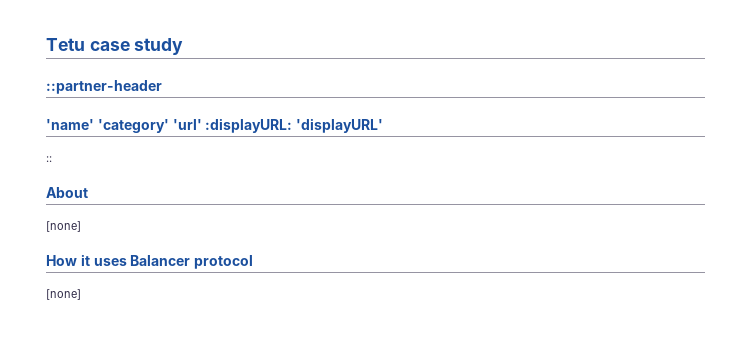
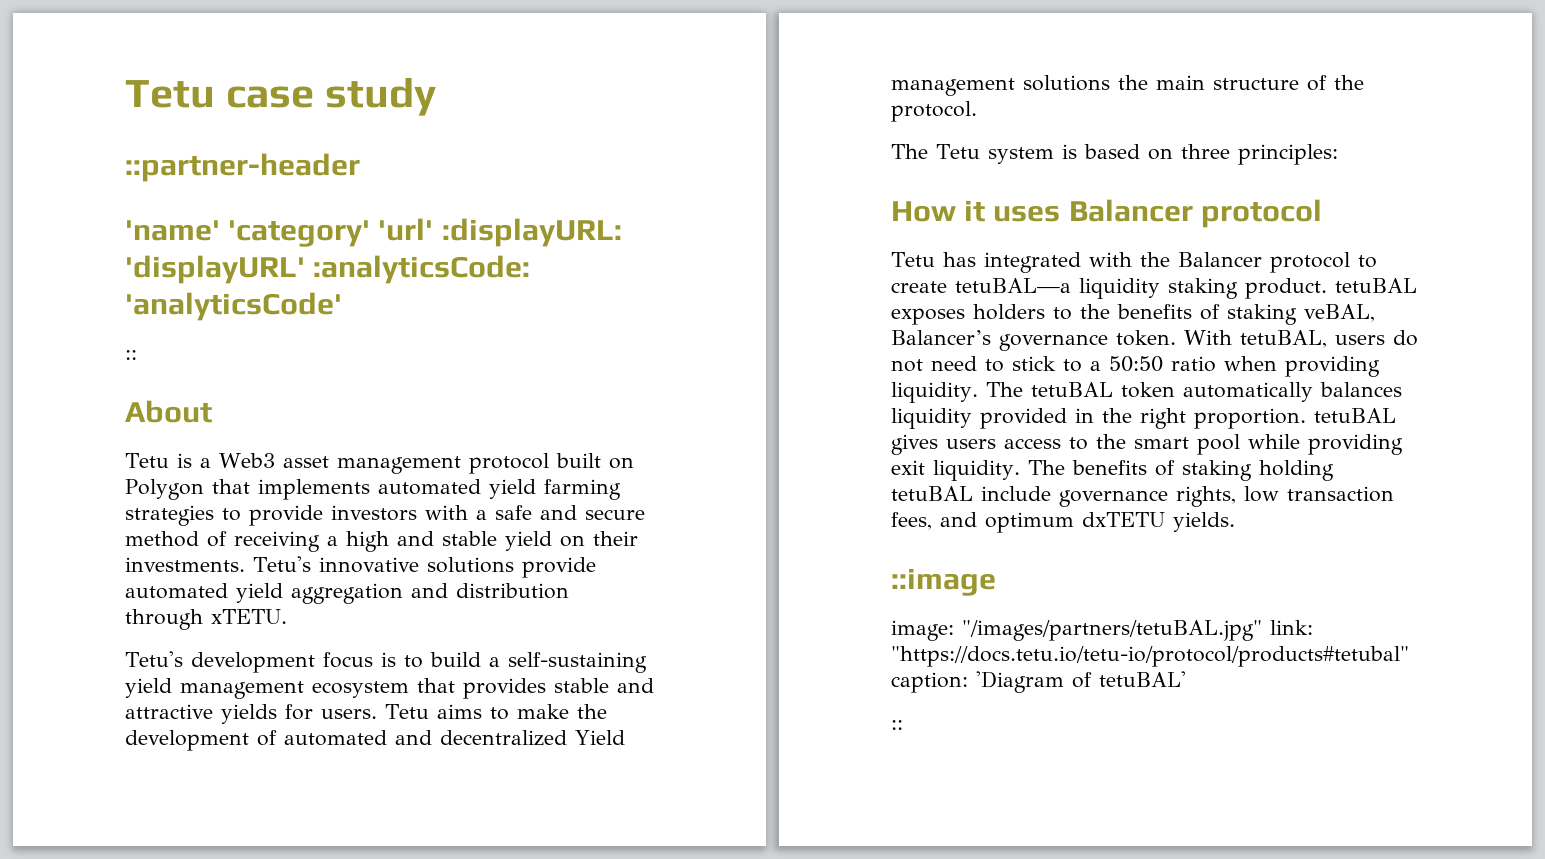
(384, 125) none -> [313,255,531,284] [125,292,342,321] :analyticsCode: 'analyticsCode'
[46,221,81,232] [none] -> [125,453,634,474] [125,479,621,500] [125,505,645,526] [125,531,638,552] [125,556,596,578] [125,583,569,604] [125,609,287,630] [125,651,647,673] [125,678,654,699] [125,704,607,724] [125,730,625,751] [891,75,1364,96] [891,101,977,122] [891,144,1338,165] Tetu is a Web3 asset management protocol built on Polygon that implements automated yield farming strategies to provide investors with a safe and secure method of receiving a high and stable yield on their investments. Tetu's innovative solutions provide automated yield aggregation and distribution through xTETU. // Tetu's development focus is to build a self-sustaining yield management ecosystem that provides stable and attractive yields for users. Tetu aims to make the development of automated and decentralized Yield management solutions the main structure of the protocol. // The Tetu system is based on three principles:
[46,289,81,300] [none] -> [891,252,1377,273] [891,278,1417,299] [891,304,1375,325] [891,330,1418,351] [891,356,1380,377] [891,382,1402,403] [891,408,1396,429] [891,434,1403,455] [891,460,1334,481] [891,486,1394,507] [891,512,1235,533] [891,568,996,596] [891,620,1313,641] [891,646,1409,667] [891,671,1186,693] [891,720,903,730] Tetu has integrated with the Balancer protocol to create tetuBAL—a liquidity staking product. tetuBAL exposes holders to the benefits of staking veBAL, Balancer’s governance token. With tetuBAL, users do not need to stick to a 50:50 ratio when providing liquidity. The tetuBAL token automatically balances liquidity provided in the right proportion. tetuBAL gives users access to the smart pool while providing exit liquidity. The benefits of staking holding tetuBAL include governance rights, low transaction fees, and optimum dxTETU yields. // ::image // image: "/images/partners/tetuBAL.jpg" link: "https://docs.tetu.io/tetu-io/protocol/products#tetubal" caption: 'Diagram of tetuBAL' // ::

